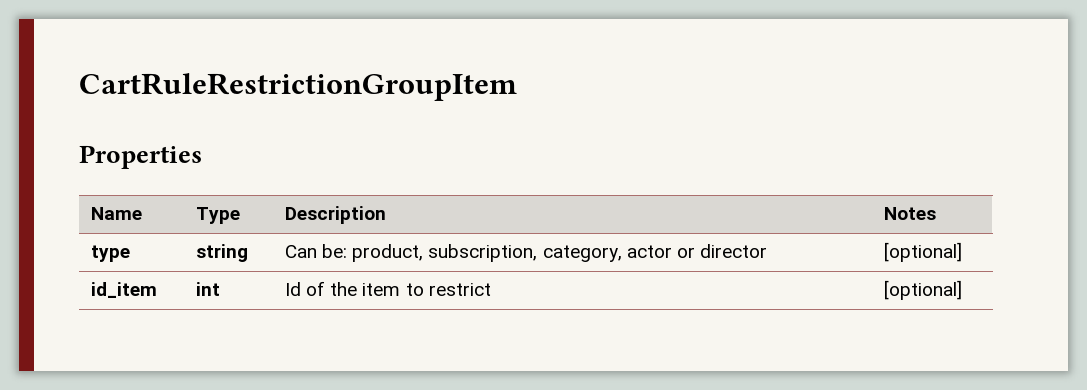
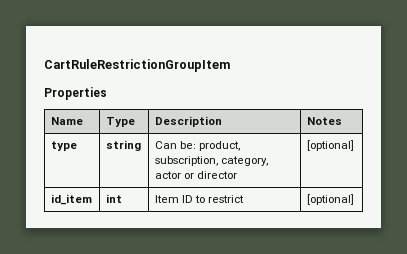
[284,281,401,296] Id of the item -> [154,195,193,203] Item ID

